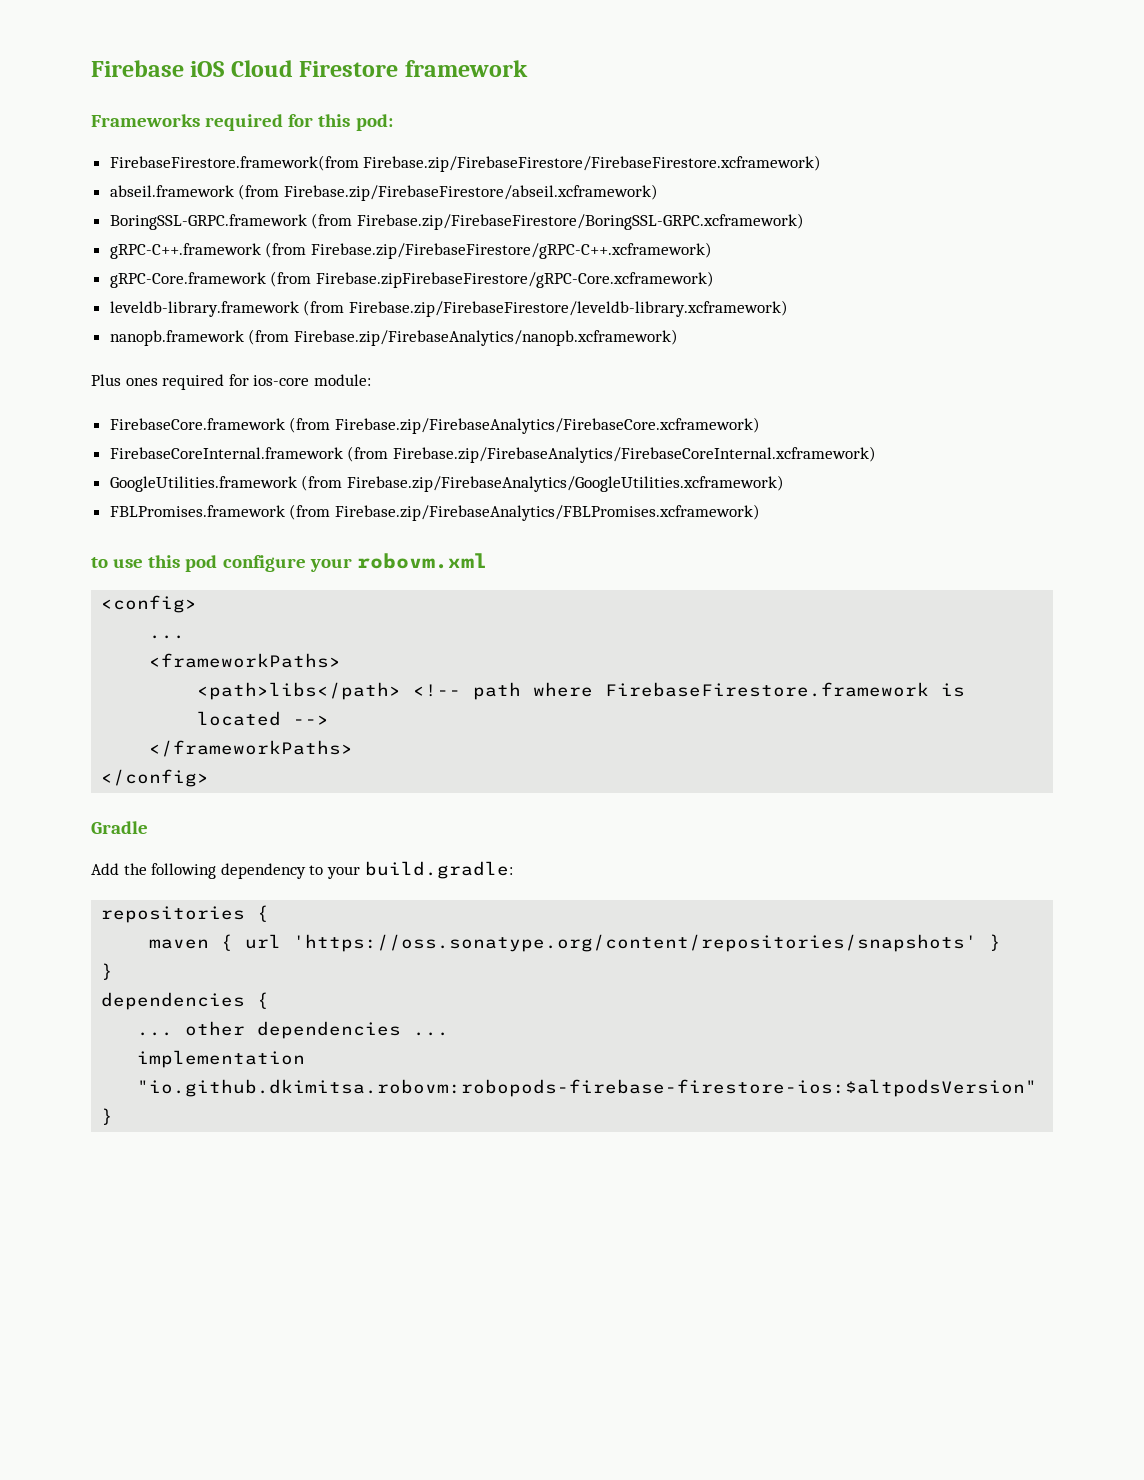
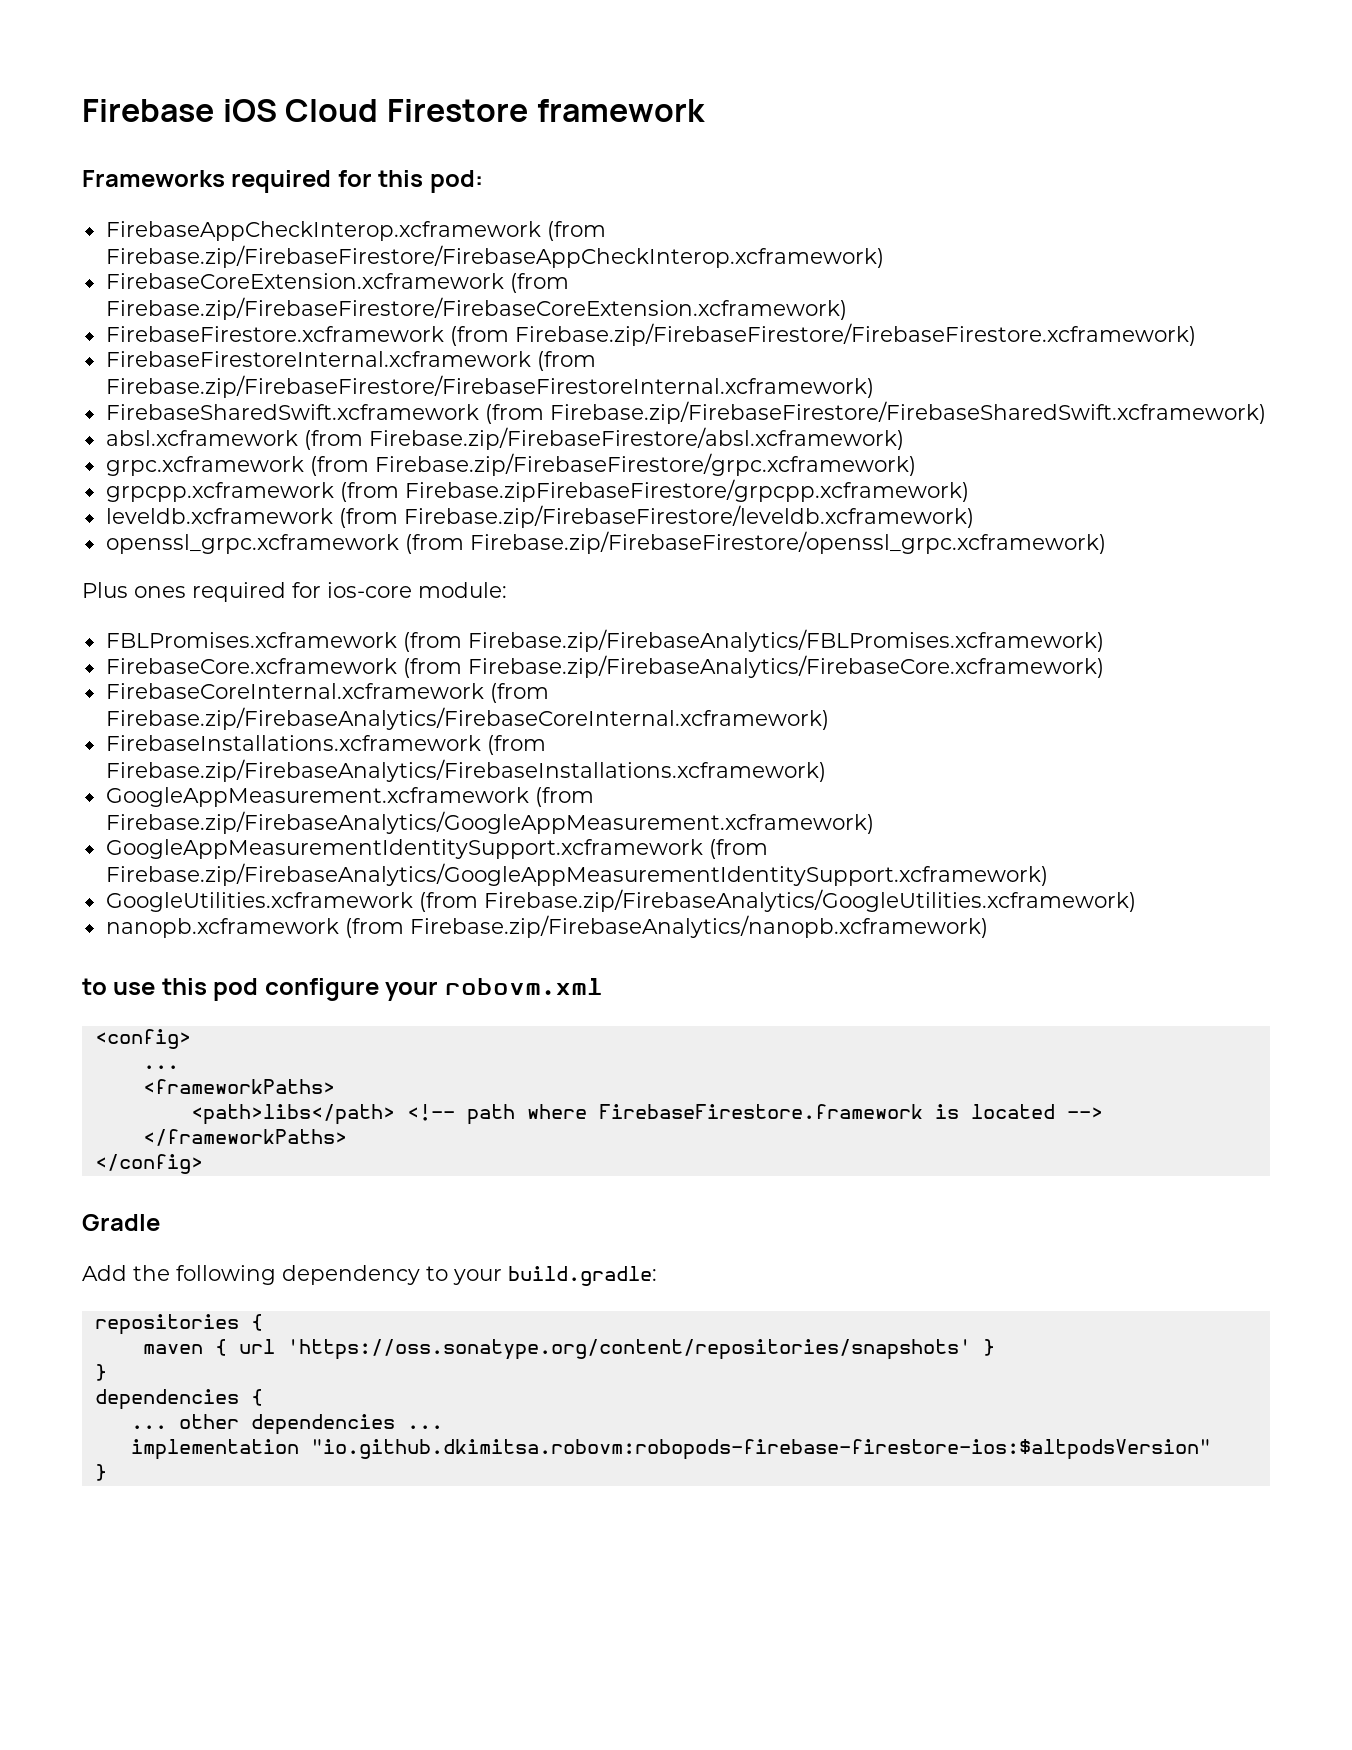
[109,155,822,172] [109,184,658,201] [109,213,804,230] [109,242,712,259] [109,271,714,288] [109,300,788,317] [109,329,678,346] FirebaseFirestore.framework(from Firebase.zip/FirebaseFirestore/FirebaseFirestore.xcframework) // abseil.framework (from Firebase.zip/FirebaseFirestore/abseil.xcframework) // BoringSSL-GRPC.framework (from Firebase.zip/FirebaseFirestore/BoringSSL-GRPC.xcframework) // gRPC-C++.framework (from Firebase.zip/FirebaseFirestore/gRPC-C++.xcframework) // gRPC-Core.framework (from Firebase.zipFirebaseFirestore/gRPC-Core.xcframework) // leveldb-library.framework (from Firebase.zip/FirebaseFirestore/leveldb-library.xcframework) // nanopb.framework (from Firebase.zip/FirebaseAnalytics/nanopb.xcframework) -> [105,221,606,241] [105,245,884,268] [105,273,569,293] [105,297,847,320] [105,323,1196,346] [105,351,596,371] [105,375,874,398] [105,401,1266,424] [105,427,904,450] [105,453,916,476] [105,479,969,502] [105,505,974,528] [105,531,1106,554] FirebaseAppCheckInterop.xcframework (from Firebase.zip/FirebaseFirestore/FirebaseAppCheckInterop.xcframework) // FirebaseCoreExtension.xcframework (from Firebase.zip/FirebaseFirestore/FirebaseCoreExtension.xcframework) // FirebaseFirestore.xcframework (from Firebase.zip/FirebaseFirestore/FirebaseFirestore.xcframework) // FirebaseFirestoreInternal.xcframework (from Firebase.zip/FirebaseFirestore/FirebaseFirestoreInternal.xcframework) // FirebaseSharedSwift.xcframework (from Firebase.zip/FirebaseFirestore/FirebaseSharedSwift.xcframework) // absl.xcframework (from Firebase.zip/FirebaseFirestore/absl.xcframework) // grpc.xcframework (from Firebase.zip/FirebaseFirestore/grpc.xcframework) // grpcpp.xcframework (from Firebase.zipFirebaseFirestore/grpcpp.xcframework) // leveldb.xcframework (from Firebase.zip/FirebaseFirestore/leveldb.xcframework) // openssl_grpc.xcframework (from Firebase.zip/FirebaseFirestore/openssl_grpc.xcframework)
[109,418,285,430] FirebaseCore.framework -> [105,629,1104,652] [105,658,397,674] FBLPromises.xcframework (from Firebase.zip/FirebaseAnalytics/FBLPromises.xcframework) // FirebaseCore.xcframework
[109,447,343,459] FirebaseCoreInternal.framework -> [105,683,484,699] FirebaseCoreInternal.xcframework
[109,476,297,492] GoogleUtilities.framework -> [105,735,546,755] [105,759,826,782] [105,787,594,807] [105,811,874,834] [105,839,768,859] [105,863,1048,886] [105,892,413,912] FirebaseInstallations.xcframework (from Firebase.zip/FirebaseAnalytics/FirebaseInstallations.xcframework) // GoogleAppMeasurement.xcframework (from Firebase.zip/FirebaseAnalytics/GoogleAppMeasurement.xcframework) // GoogleAppMeasurementIdentitySupport.xcframework (from Firebase.zip/FirebaseAnalytics/GoogleAppMeasurementIdentitySupport.xcframework) // GoogleUtilities.xcframework
[109,504,760,521] FBLPromises.framework (from Firebase.zip/FirebaseAnalytics/FBLPromises.xcframework) -> [105,915,988,938] nanopb.xcframework (from Firebase.zip/FirebaseAnalytics/nanopb.xcframework)

